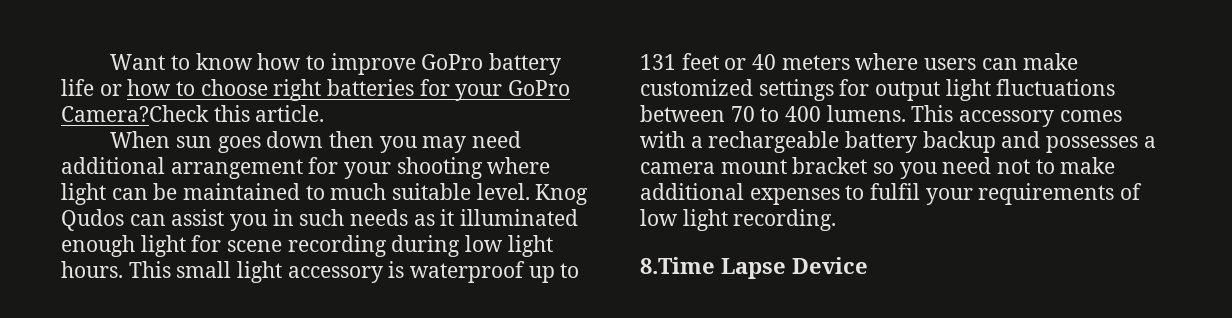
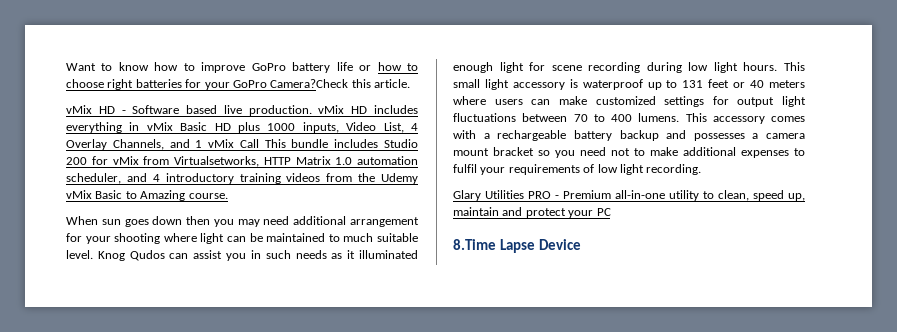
(325, 113) none -> [66,105,418,116] [66,122,418,133] [66,139,418,150] [66,156,418,167] [66,173,418,184] [66,190,228,201] // vMix HD - Software based live production. vMix HD includes everything in vMix Basic HD plus 1000 inputs, Video List, 4 Overlay Channels, and 1 vMix Call This bundle includes Studio 200 for vMix from Virtualsetworks, HTTP Matrix 1.0 automation scheduler, and 4 introductory training videos from the Udemy vMix Basic to Amazing course.
(837, 220) none -> [453,190,805,201] [453,207,611,218] // Glary Utilities PRO - Premium all-in-one utility to clean, speed up, maintain and protect your PC

